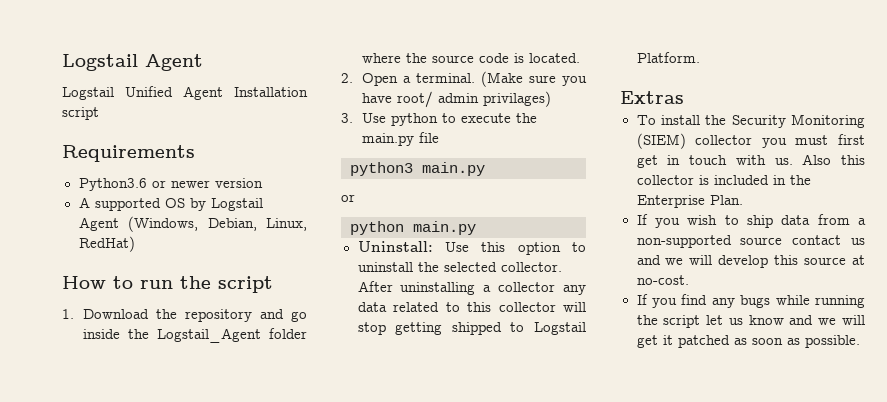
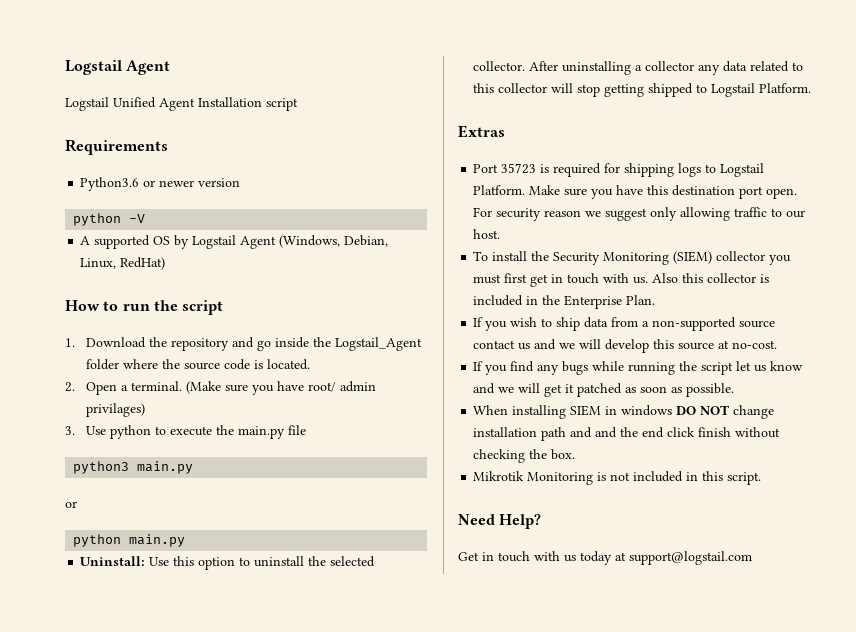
(263, 183) none -> [73,213,146,226] // python -V
(684, 97) none -> [473,163,765,177] [473,185,798,199] [473,207,806,221] [473,229,501,239] // Port 35723 is required for shipping logs to Logstail Platform. Make sure you have this destination port open. For security reason we suggest only allowing traffic to our host.
(860, 341) none -> [473,405,775,419] [473,427,781,441] [473,449,576,463] [473,471,762,485] [458,514,542,529] [458,551,752,565] // When installing SIEM in windows DO NOT change installation path and and the end click finish without checking the box. // Mikrotik Monitoring is not included in this script. // Need Help? // Get in touch with us today at support@logstail.com

